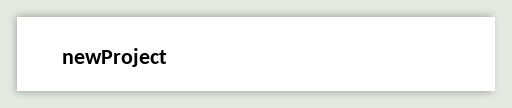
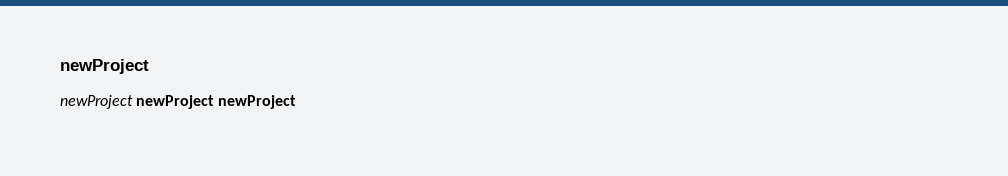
[62,48,167,67] newProject -> [60,59,149,74] [60,95,297,109] newProject // newProject newProject newProject

